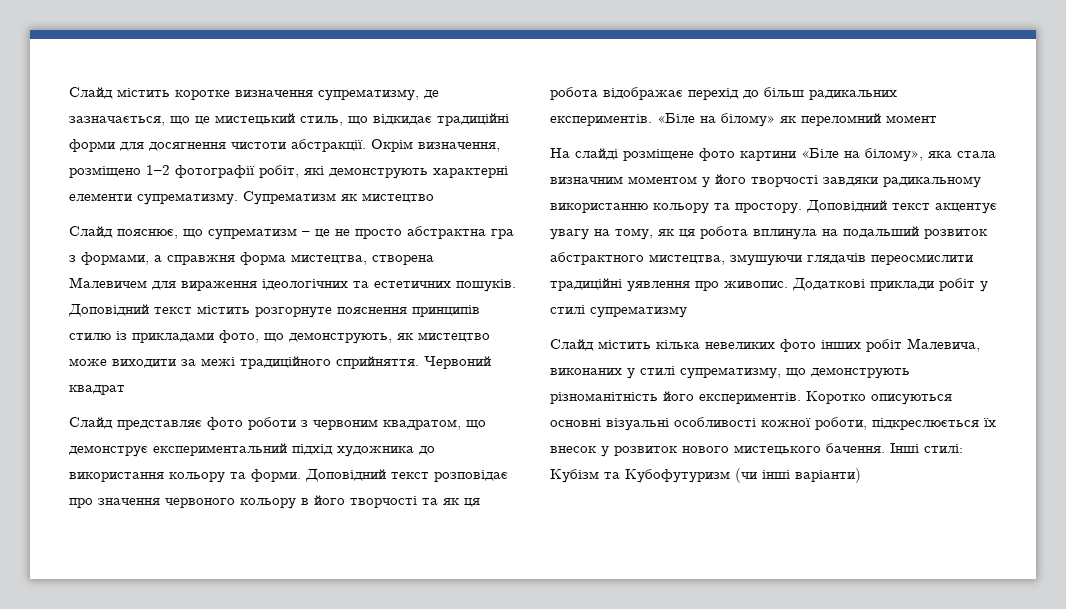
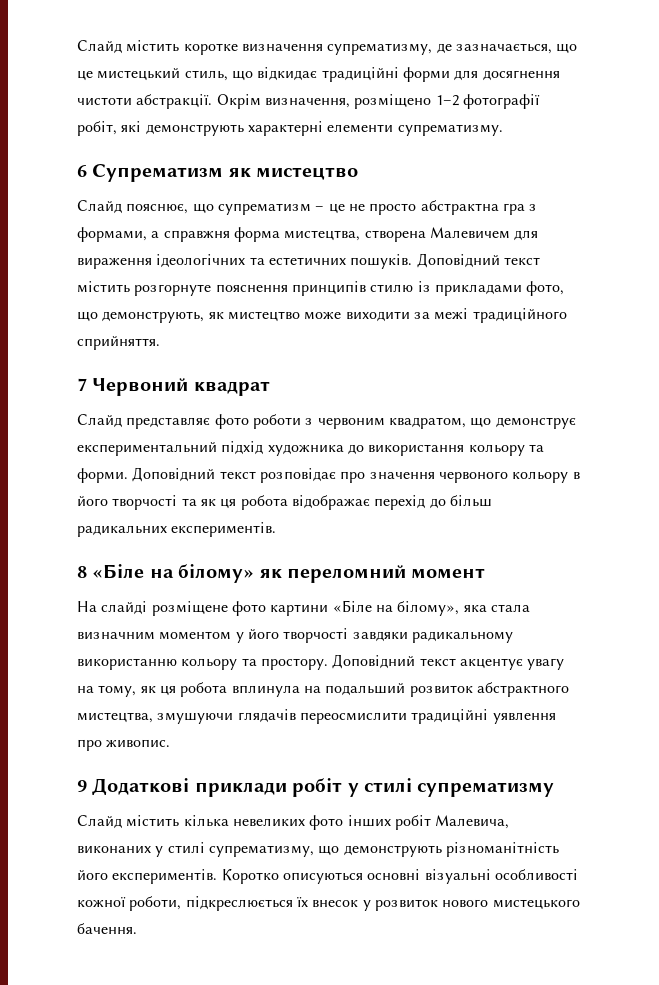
(238, 199) none -> [77,165,87,177] // 6
(419, 362) none -> [77,378,87,391] // 7
(652, 120) none -> [77,566,87,578] // 8
(788, 284) none -> [77,780,87,792] // 9
[890,443,963,453] [550,468,861,483] Інші стилі: Кубізм та Кубофутуризм (чи інші варіанти) -> (137, 928) none

